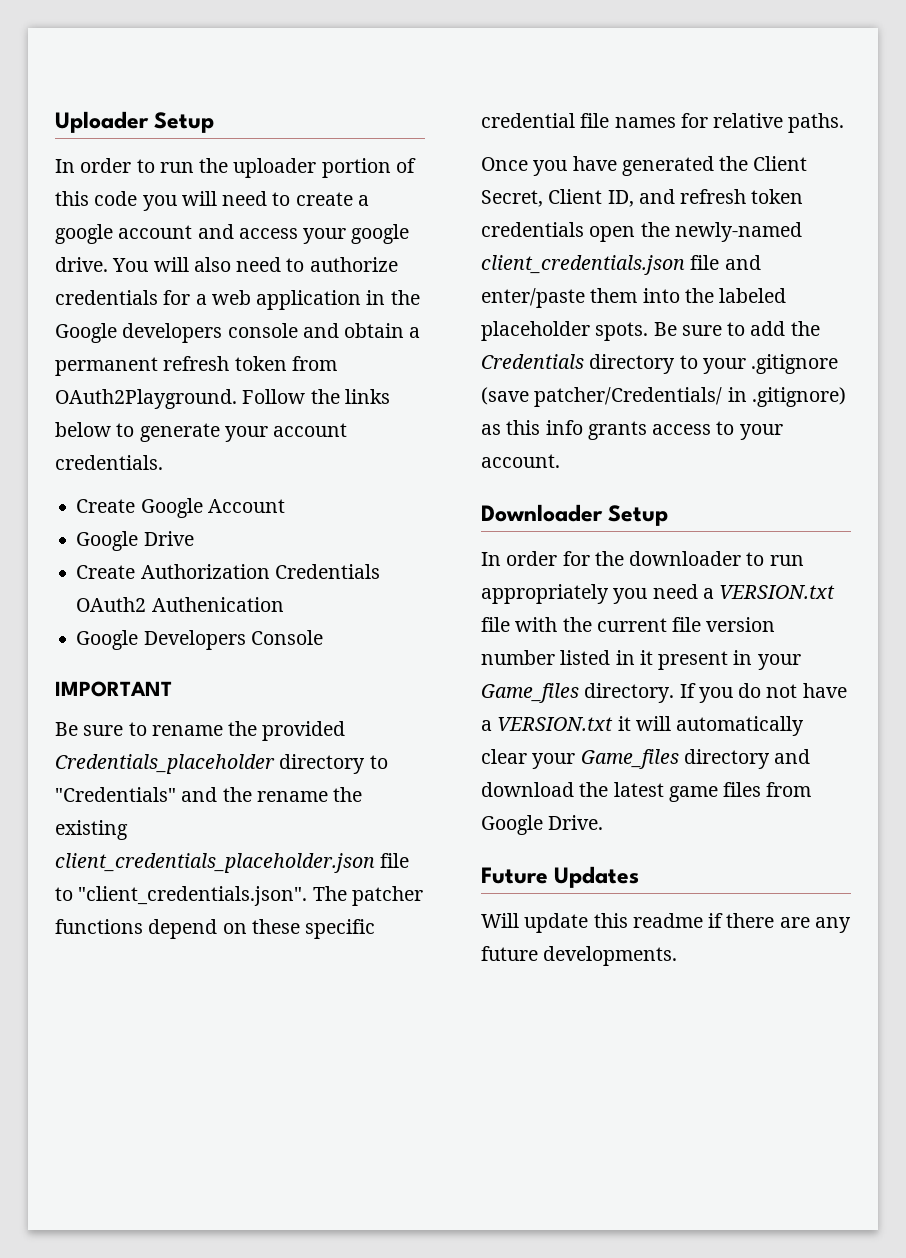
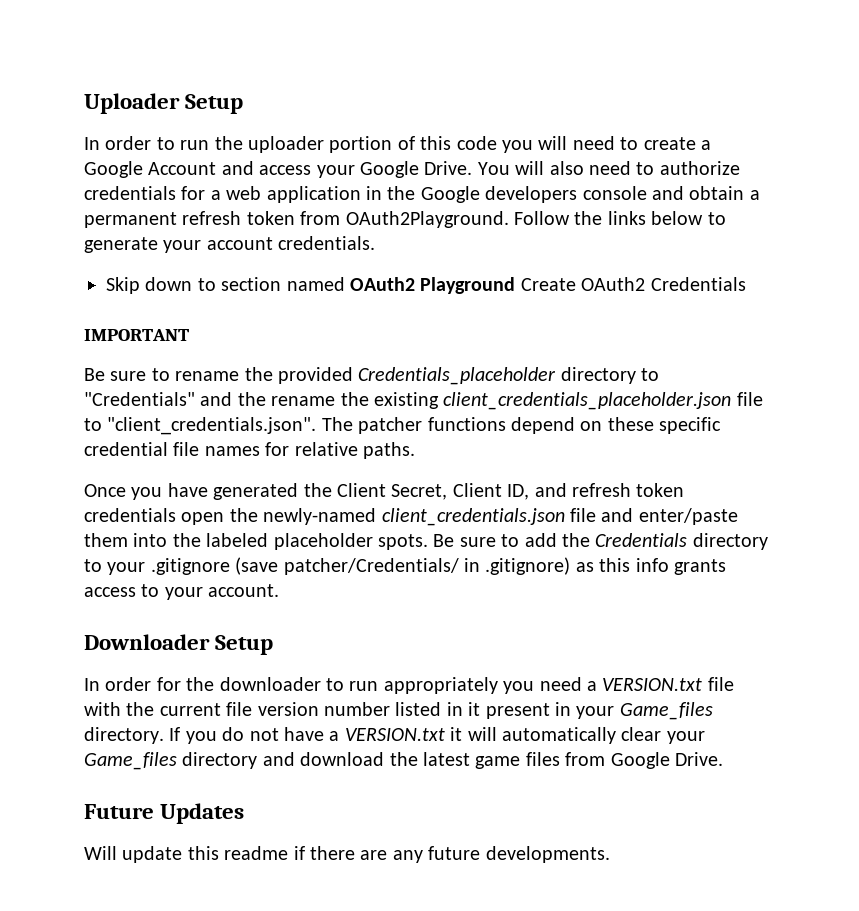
[55,224,193,244] google account -> [84,161,217,178] Google Account
[351,224,410,244] [55,257,108,272] google drive. -> [360,161,473,178] Google Drive.
[76,498,285,518] [76,531,194,551] [76,564,380,579] [76,597,284,612] [76,630,323,650] Create Google Account // Google Drive // Create Authorization Credentials OAuth2 Authenication // Google Developers Console -> [106,277,746,294] Skip down to section named OAuth2 Playground Create OAuth2 Credentials

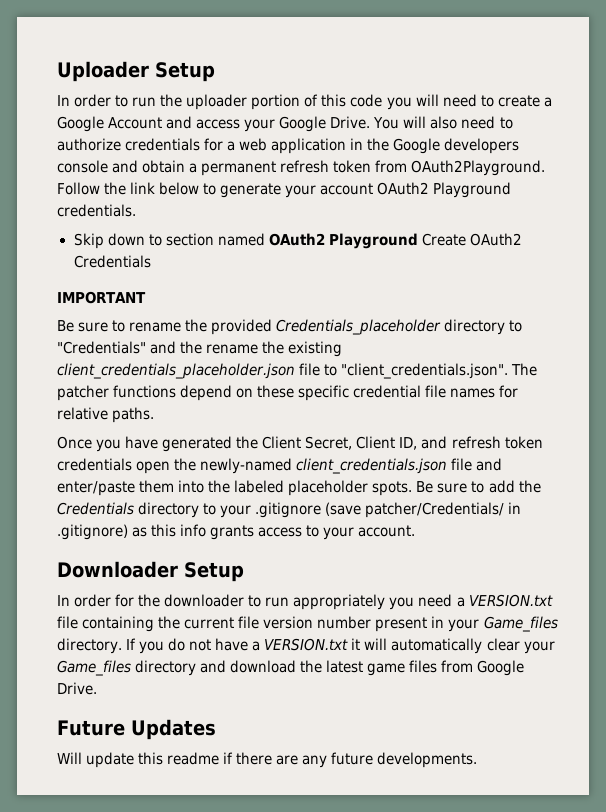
[607,211,646,225] links -> [130,182,156,194] link
(273, 243) none -> [377,182,512,198] OAuth2 Playground
[84,702,121,716] with -> [82,616,155,632] containing
[395,702,481,716] listed in it -> (372, 622) none

